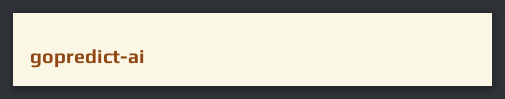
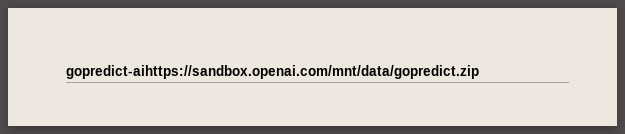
[30,49,145,68] gopredict-ai -> [66,65,479,79] gopredict-aihttps://sandbox.openai.com/mnt/data/gopredict.zip

